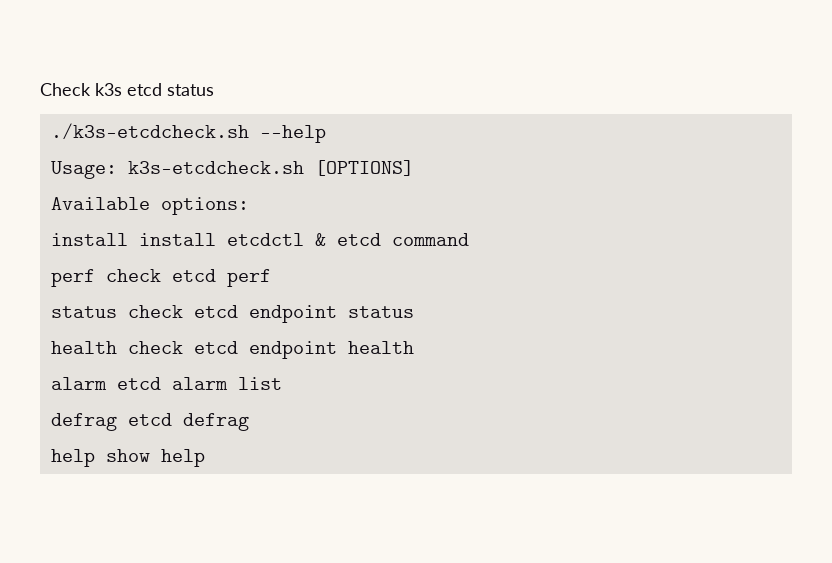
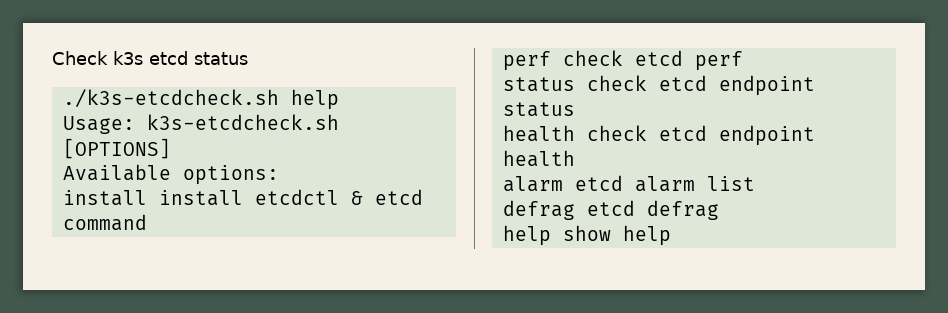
[259,125,326,143] --help -> [290,89,339,110] help

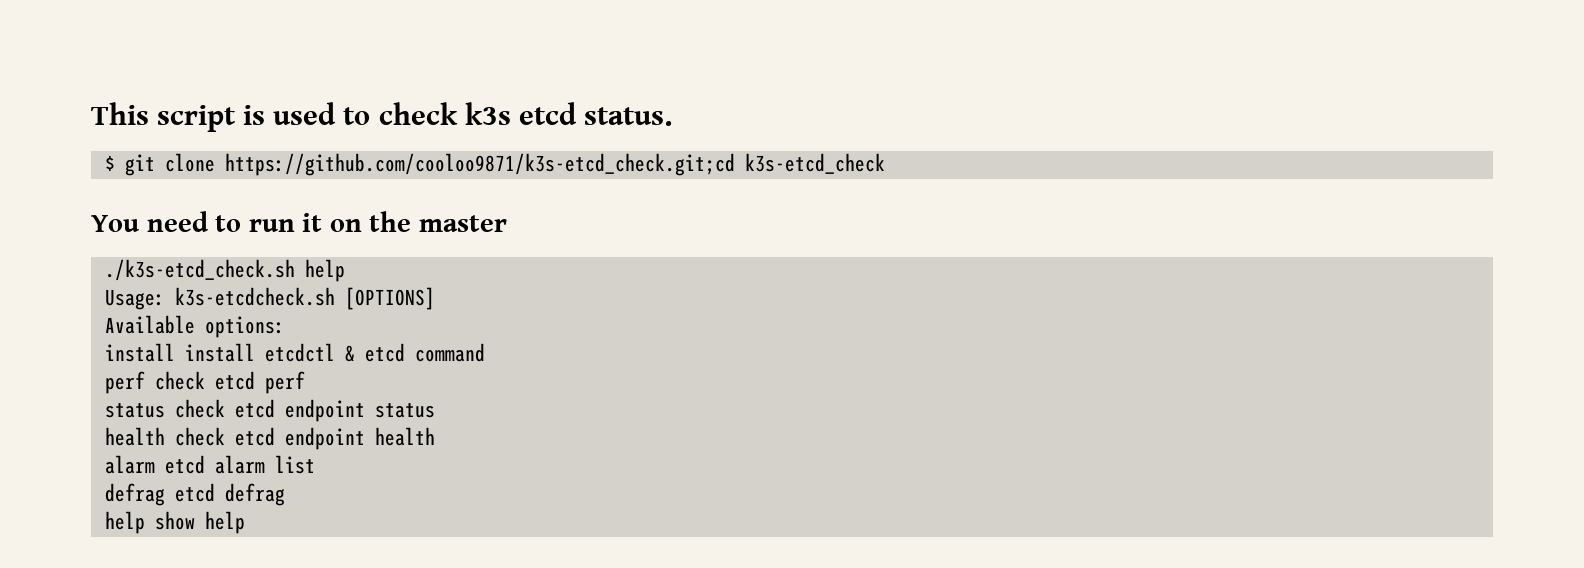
[52,51,248,65] [62,89,279,107] Check k3s etcd status // ./k3s-etcdcheck.sh -> [91,102,672,132] [105,153,886,176] [91,211,507,232] [105,259,296,281] This script is used to check k3s etcd status. // $ git clone https://github.com/cooloo9871/k3s-etcd_check.git;cd k3s-etcd_check // You need to run it on the master // ./k3s-etcd_check.sh

